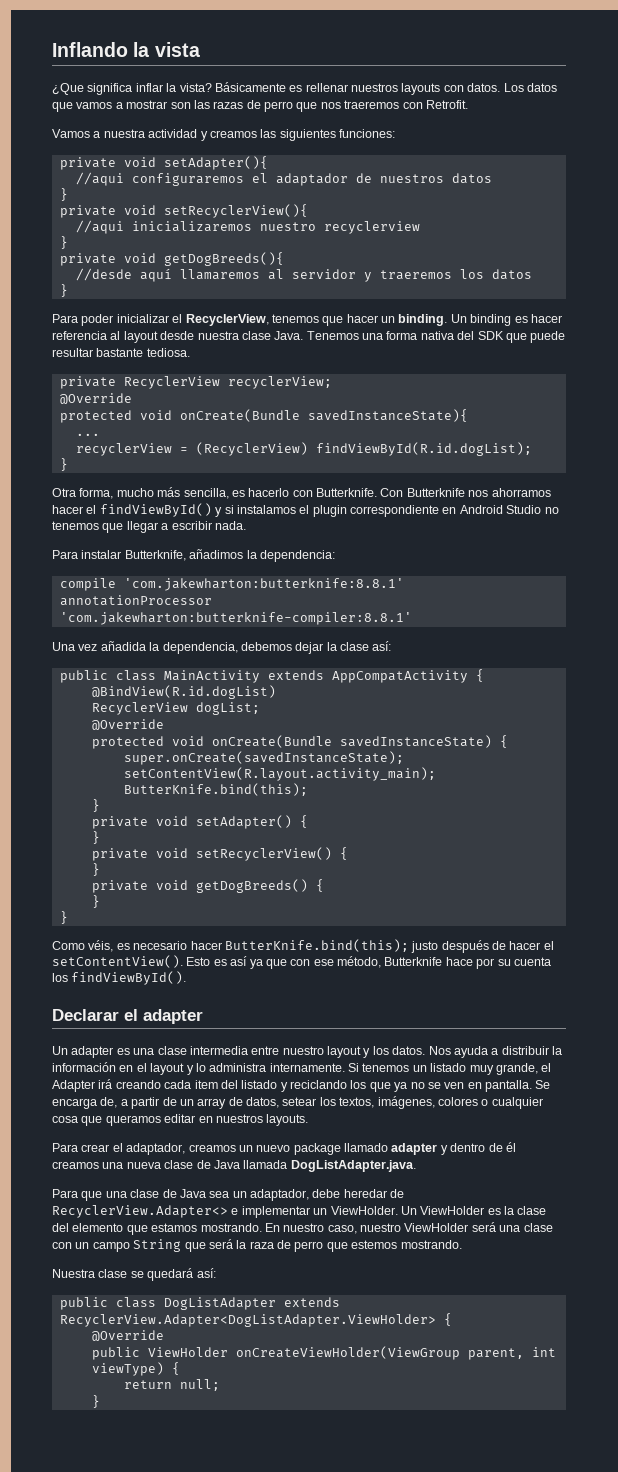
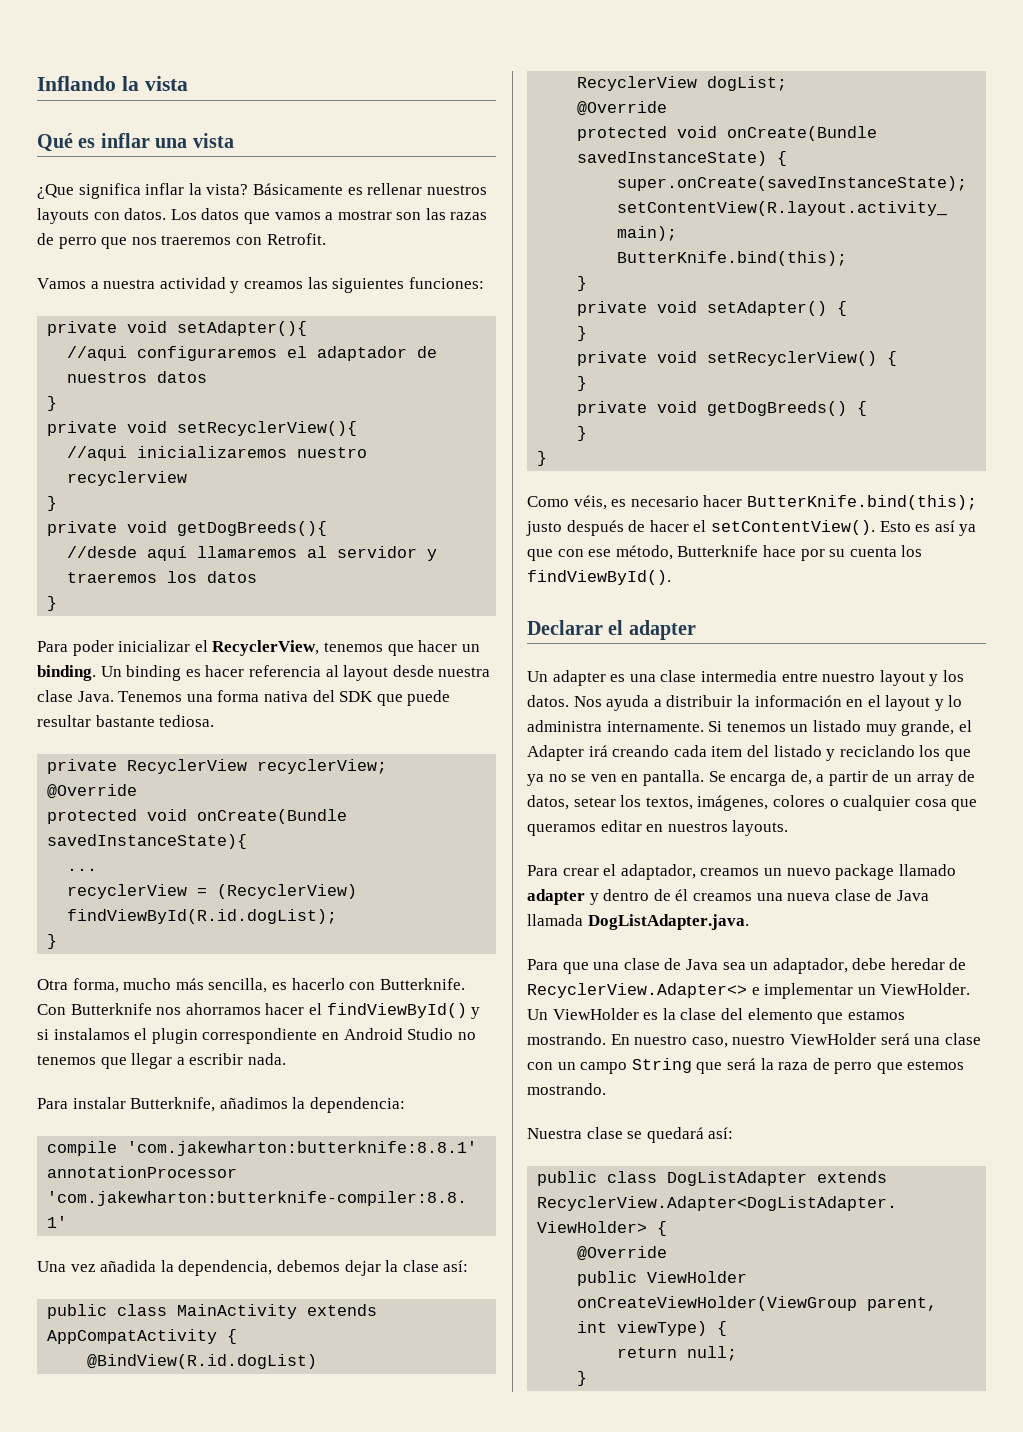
(200, 49) none -> [37,133,234,152] // Qué es inflar una vista

